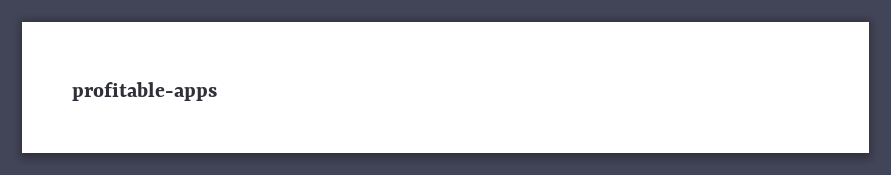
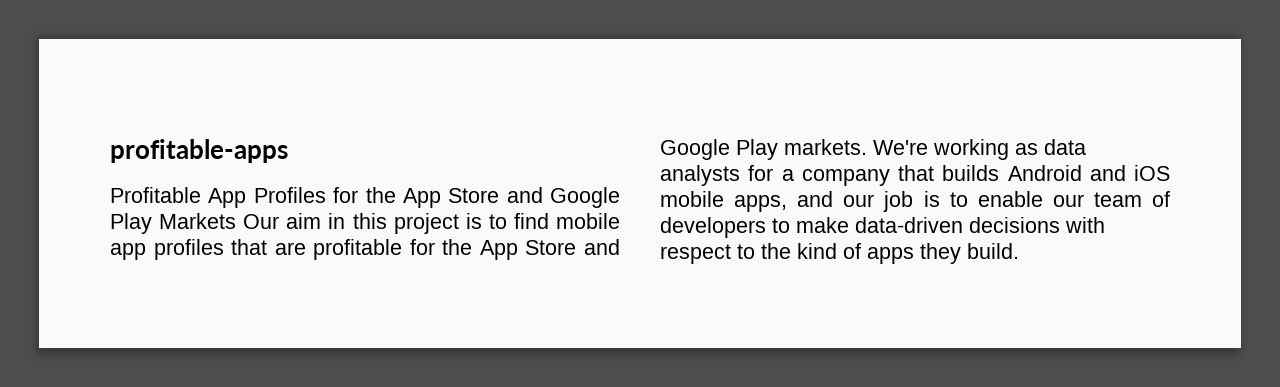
(217, 91) none -> [110,187,620,208] [110,213,621,234] [110,239,620,260] [660,139,1086,160] [660,165,1170,186] [660,191,1170,212] [660,217,1105,238] [660,243,1019,264] // Profitable App Profiles for the App Store and Google Play Markets Our aim in this project is to find mobile app profiles that are profitable for the App Store and Google Play markets. We're working as data analysts for a company that builds Android and iOS mobile apps, and our job is to enable our team of developers to make data-driven decisions with respect to the kind of apps they build.

